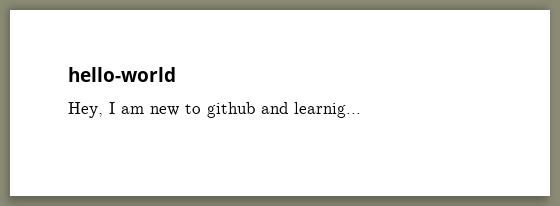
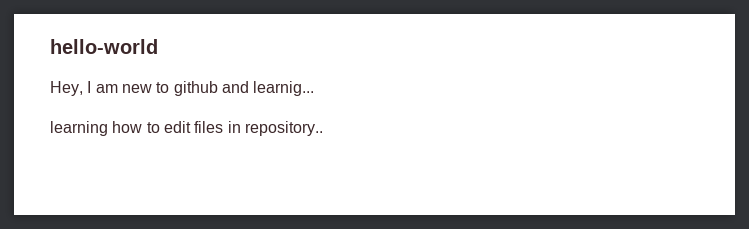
(361, 110) none -> [50,121,323,136] // learning how to edit files in repository..

